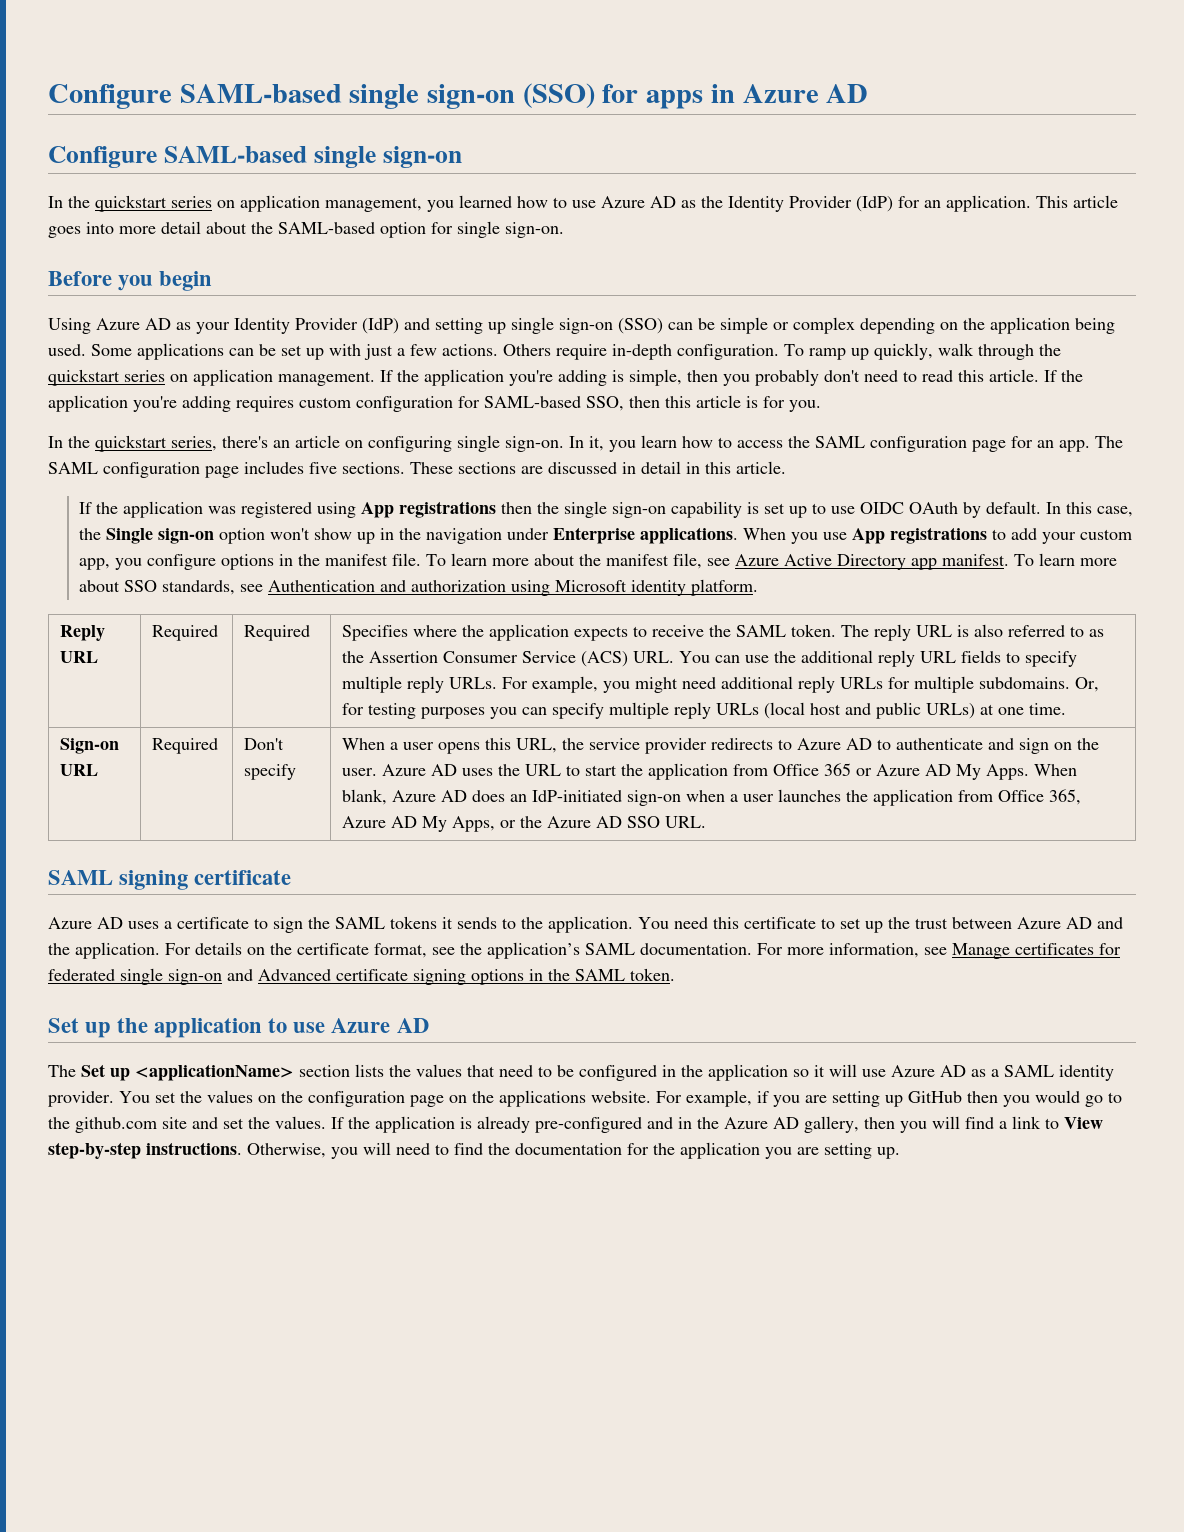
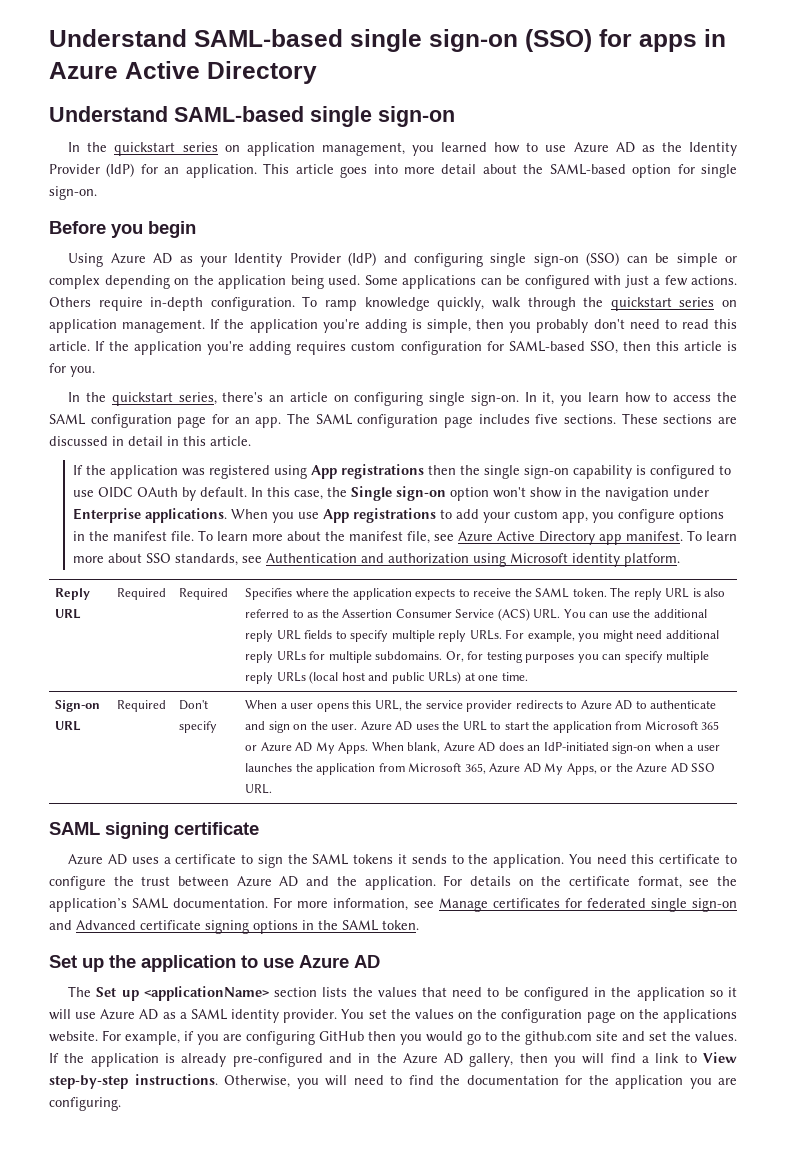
[48,84,172,109] Configure -> [49,29,187,47] Understand
[826,84,869,103] [48,146,157,168] AD // Configure -> [125,61,317,84] [49,106,168,122] Active Directory // Understand
[435,318,506,334] setting up -> [414,253,484,267] configuring
[281,345,324,360] set up -> [524,275,590,289] configured
[851,348,869,360] up -> [364,297,430,311] knowledge
[764,503,808,518] set up -> [649,465,715,479] configured
[357,532,376,544] up -> (562, 492) none
[773,764,820,776] Office -> [644,721,698,730] Microsoft
[998,790,1045,802] Office -> [408,763,462,772] Microsoft
[840,918,883,933] set up -> [49,876,106,890] configure
[832,1091,903,1107] setting up -> [246,1031,315,1045] configuring
[824,1143,900,1159] setting up. -> [49,1097,121,1111] configuring.

